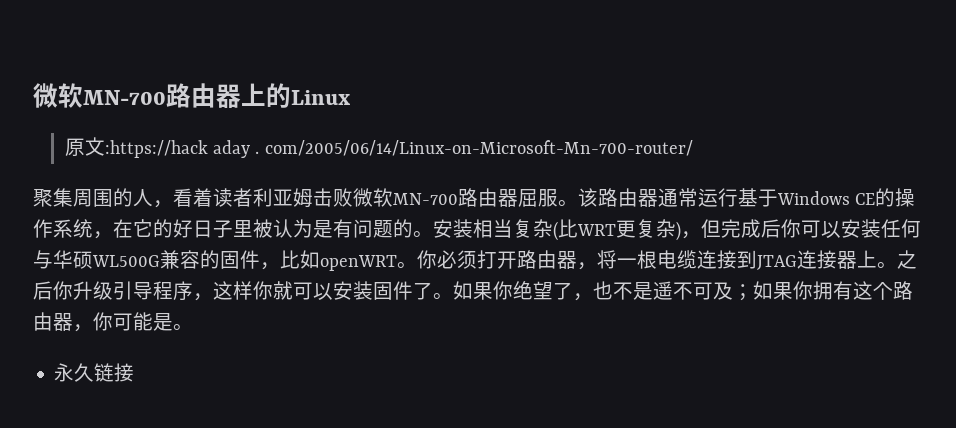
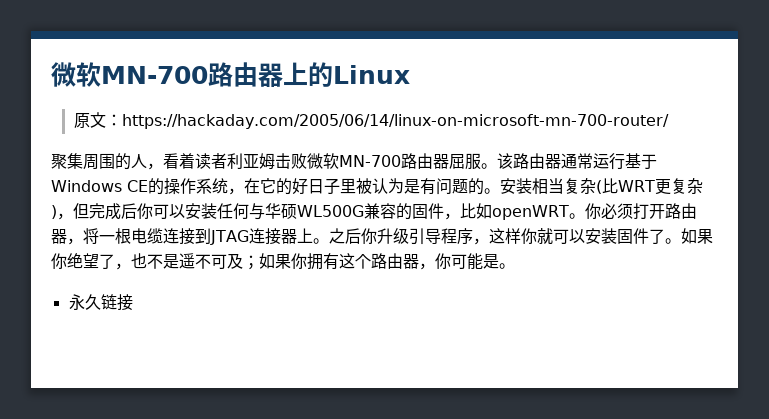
[104,140,693,158] :https://hack aday . com/2005/06/14/Linux-on-Microsoft-Mn-700-router/ -> [105,114,669,129] ：https://hackaday.com/2005/06/14/linux-on-microsoft-mn-700-router/

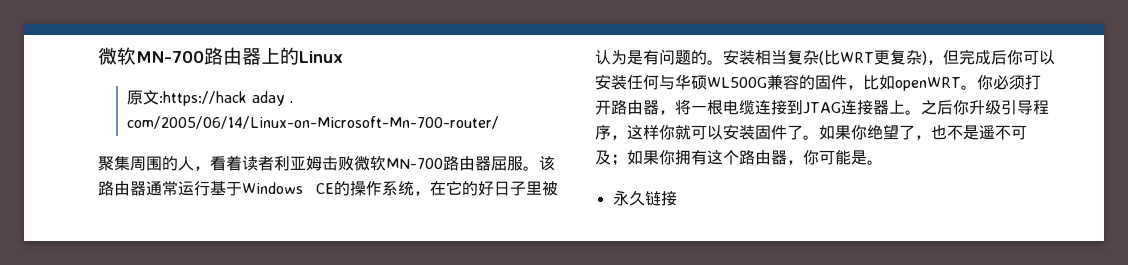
[105,114,669,129] ：https://hackaday.com/2005/06/14/linux-on-microsoft-mn-700-router/ -> [158,91,293,106] [126,116,499,129] :https://hack aday . com/2005/06/14/Linux-on-Microsoft-Mn-700-router/

